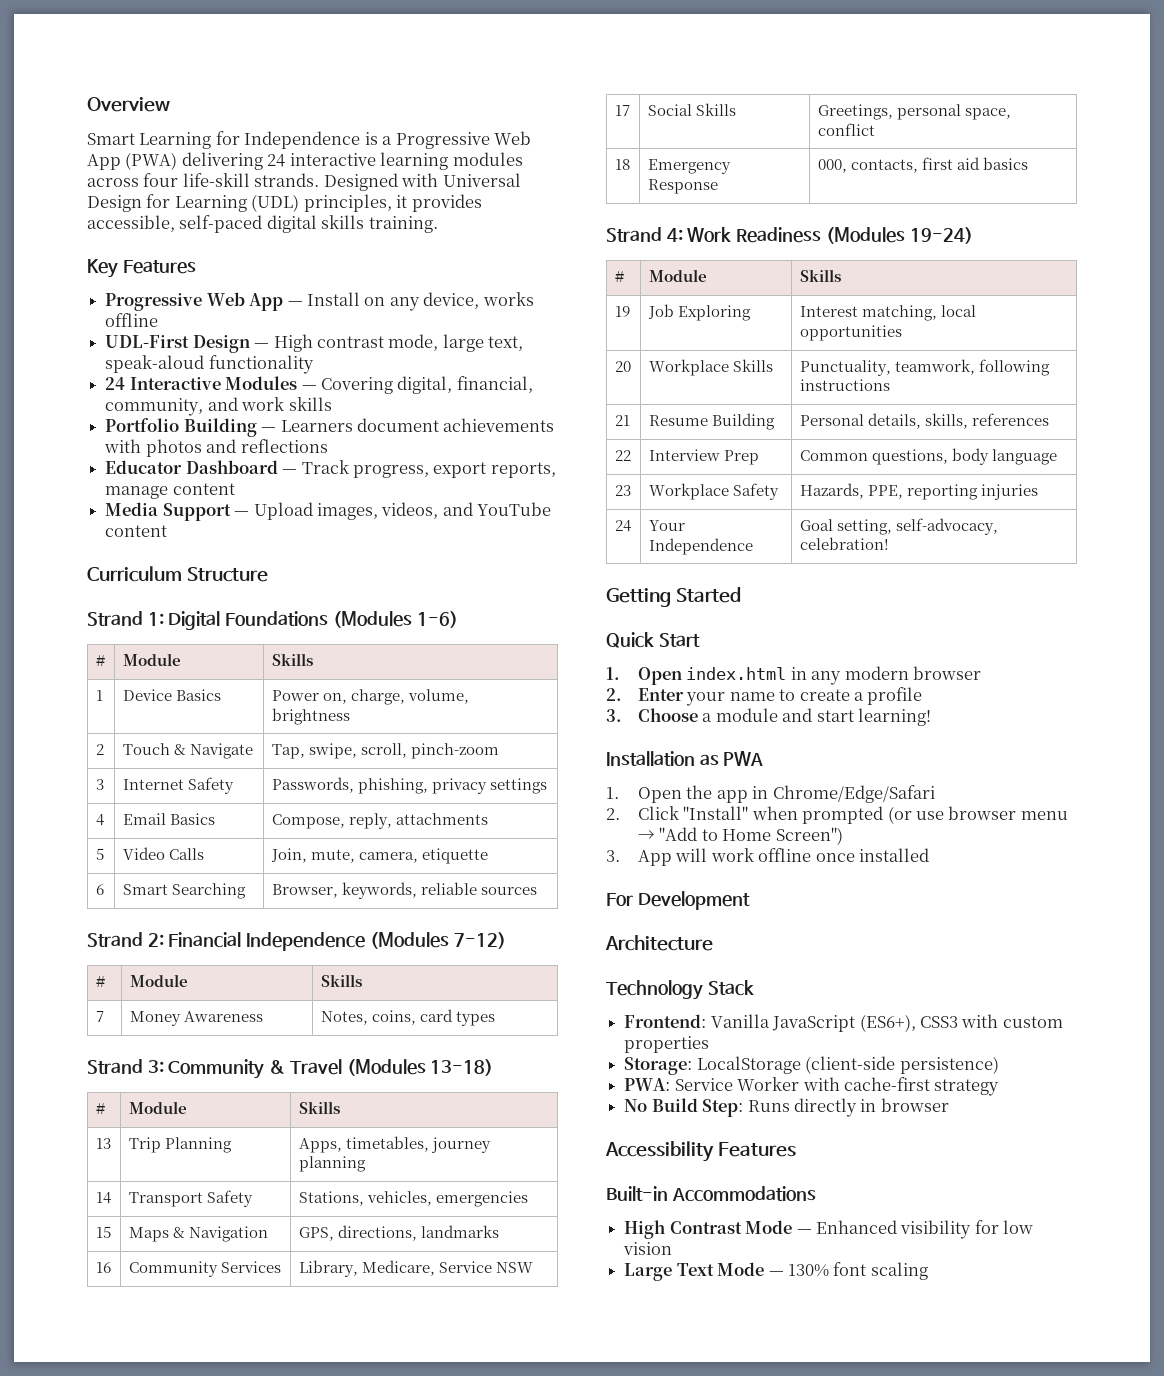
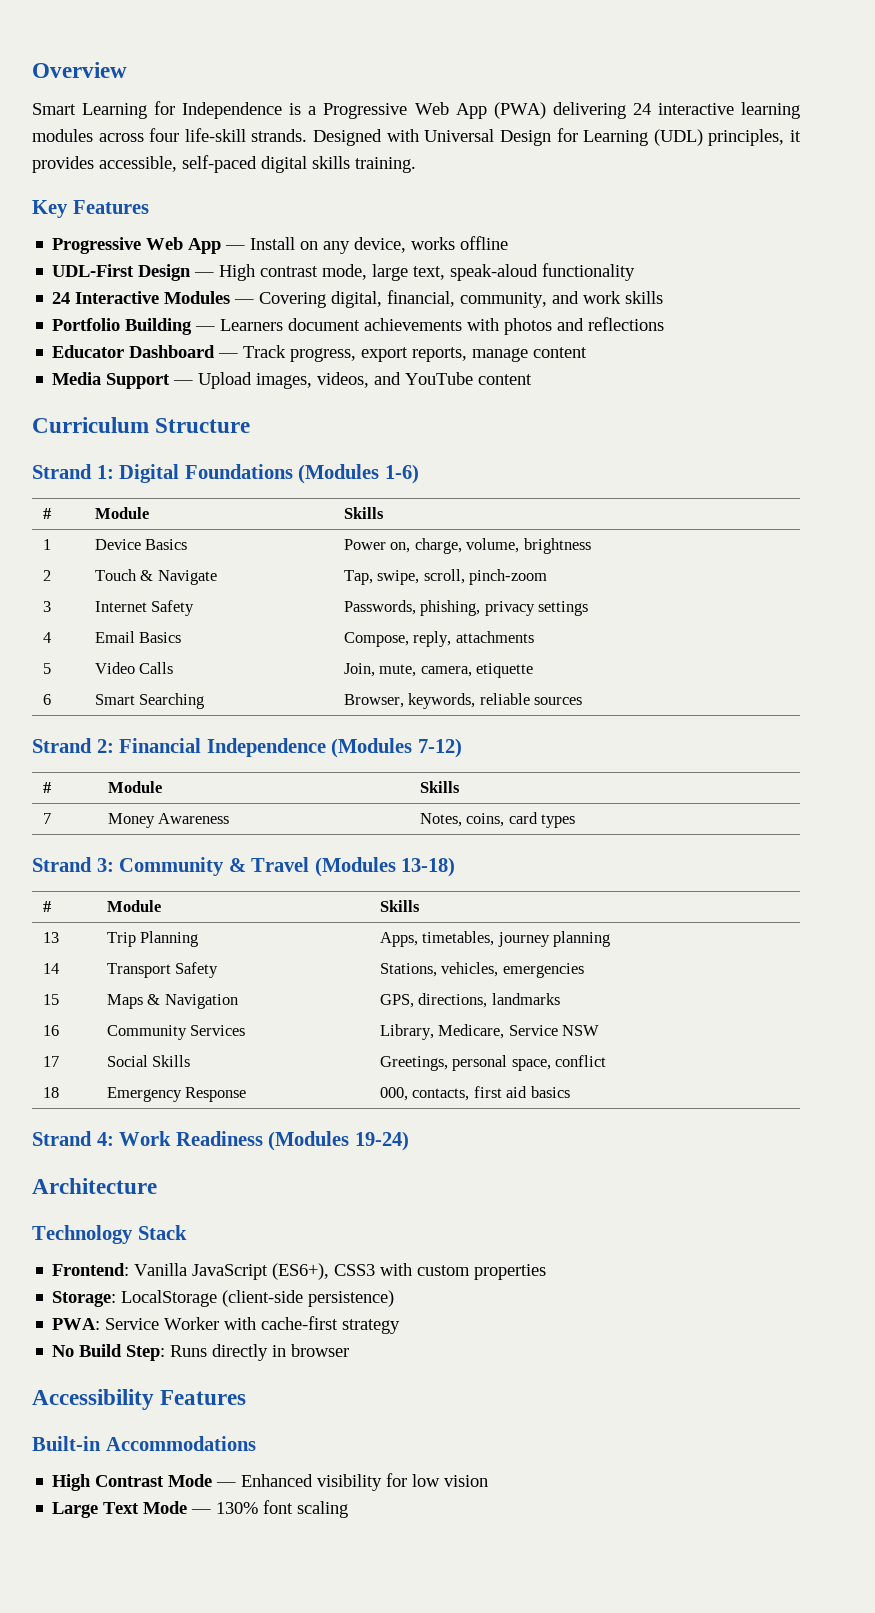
[614,271,624,282] [648,269,707,282] [799,269,841,282] [614,306,630,317] [647,304,751,321] [799,305,976,321] [799,325,902,341] [614,361,631,372] [648,359,773,376] [799,359,1050,376] [799,379,890,391] [614,415,630,426] [648,413,775,430] [799,413,1050,429] [614,450,631,461] [648,449,759,465] [799,448,1058,465] [614,485,631,496] [648,483,779,500] [799,483,1039,500] [614,520,631,532] [648,520,685,531] [648,538,753,555] [799,518,998,535] [799,537,889,550] [606,587,741,607] [606,632,700,648] [606,666,981,685] [606,687,923,706] [606,708,931,726] [606,751,764,766] [606,785,935,803] [606,806,1068,824] [637,827,843,845] [606,848,929,866] [606,891,750,910] // # | Module | Skills // 19 | Job Exploring | Interest matching, local opportunities // 20 | Workplace Skills | Punctuality, teamwork, following instructions // 21 | Resume Building | Personal details, skills, references // 22 | Interview Prep | Common questions, body language // 23 | Workplace Safety | Hazards, PPE, reporting injuries // 24 | Your Independence | Goal setting, self-advocacy, celebration! // Getting Started // Quick Start // 1. Open index.html in any modern browser // 2. Enter your name to create a profile // 3. Choose a module and start learning! // Installation as PWA // 1. Open the app in Chrome/Edge/Safari // 2. Click "Install" when prompted (or use browser menu → "Add to Home Screen") // 3. App will work offline once installed // For Development -> (409, 1141) none

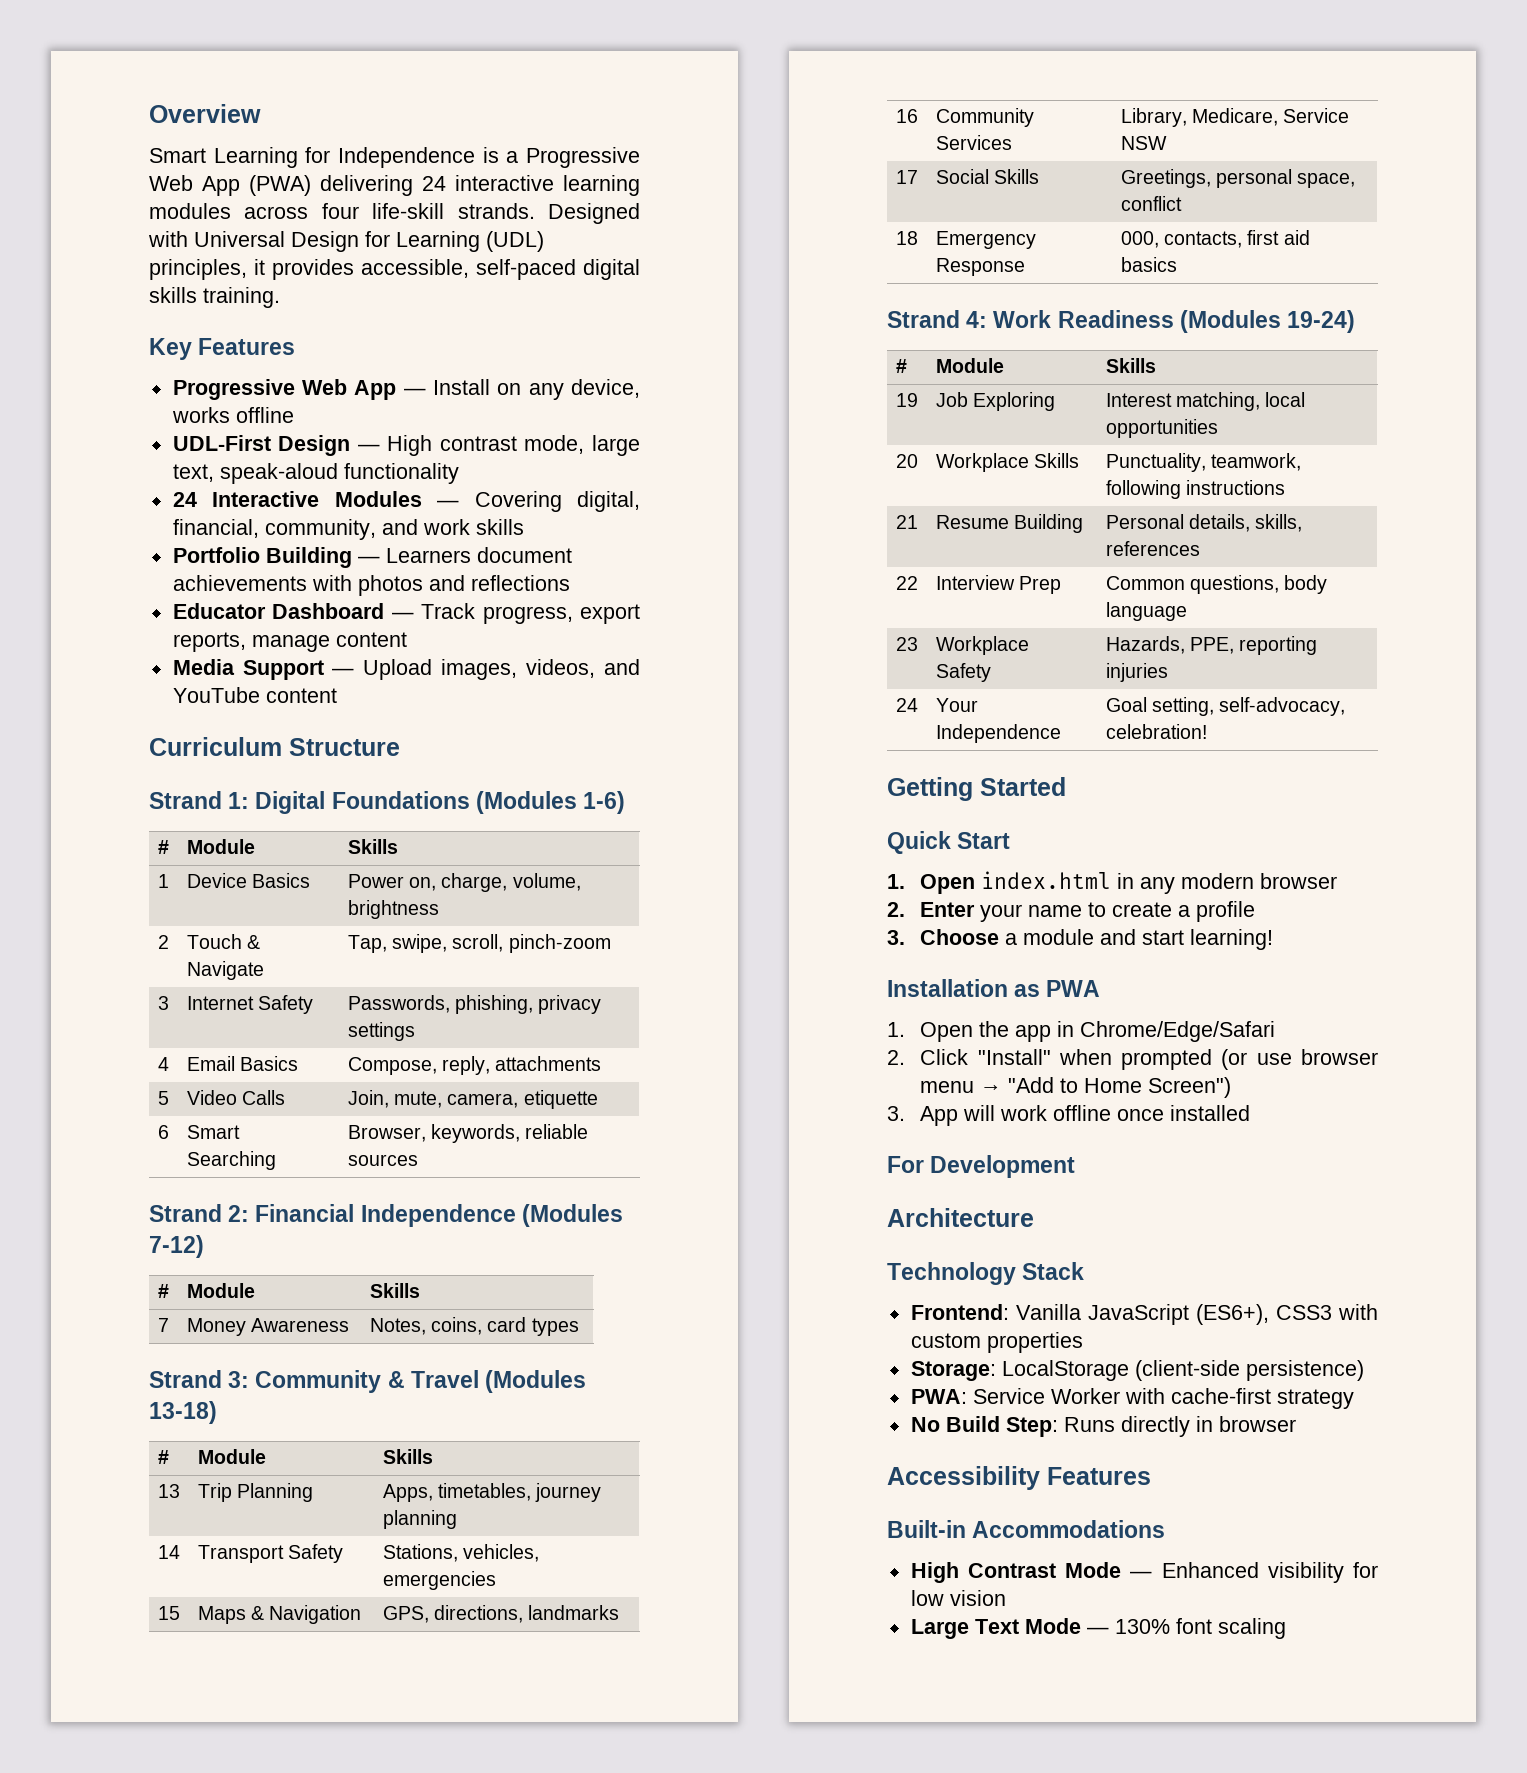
(409, 1141) none -> [895,359,907,373] [935,358,1004,373] [1105,358,1156,373] [895,393,918,407] [935,392,1056,411] [1105,392,1306,411] [1105,419,1218,438] [895,454,918,468] [935,453,1080,472] [1105,453,1302,472] [1105,480,1286,499] [895,515,918,529] [935,514,1084,533] [1105,514,1303,532] [1105,541,1200,556] [895,576,918,590] [935,575,1062,594] [1105,575,1328,594] [1105,602,1187,621] [895,637,918,651] [935,636,1029,655] [935,663,991,682] [1105,636,1318,655] [1105,663,1168,682] [895,698,918,712] [935,698,978,712] [935,724,1061,743] [1105,697,1346,716] [1105,724,1207,739] [887,777,1066,801] [887,831,1011,854] [887,871,1338,894] [887,901,1256,922] [887,929,1274,950] [887,979,1101,997] [887,1021,1276,1042] [887,1049,1378,1070] [920,1077,1232,1098] [887,1105,1251,1126] [887,1155,1076,1178] // # | Module | Skills // 19 | Job Exploring | Interest matching, local opportunities // 20 | Workplace Skills | Punctuality, teamwork, following instructions // 21 | Resume Building | Personal details, skills, references // 22 | Interview Prep | Common questions, body language // 23 | Workplace Safety | Hazards, PPE, reporting injuries // 24 | Your Independence | Goal setting, self-advocacy, celebration! // Getting Started // Quick Start // 1. Open index.html in any modern browser // 2. Enter your name to create a profile // 3. Choose a module and start learning! // Installation as PWA // 1. Open the app in Chrome/Edge/Safari // 2. Click "Install" when prompted (or use browser menu → "Add to Home Screen") // 3. App will work offline once installed // For Development

